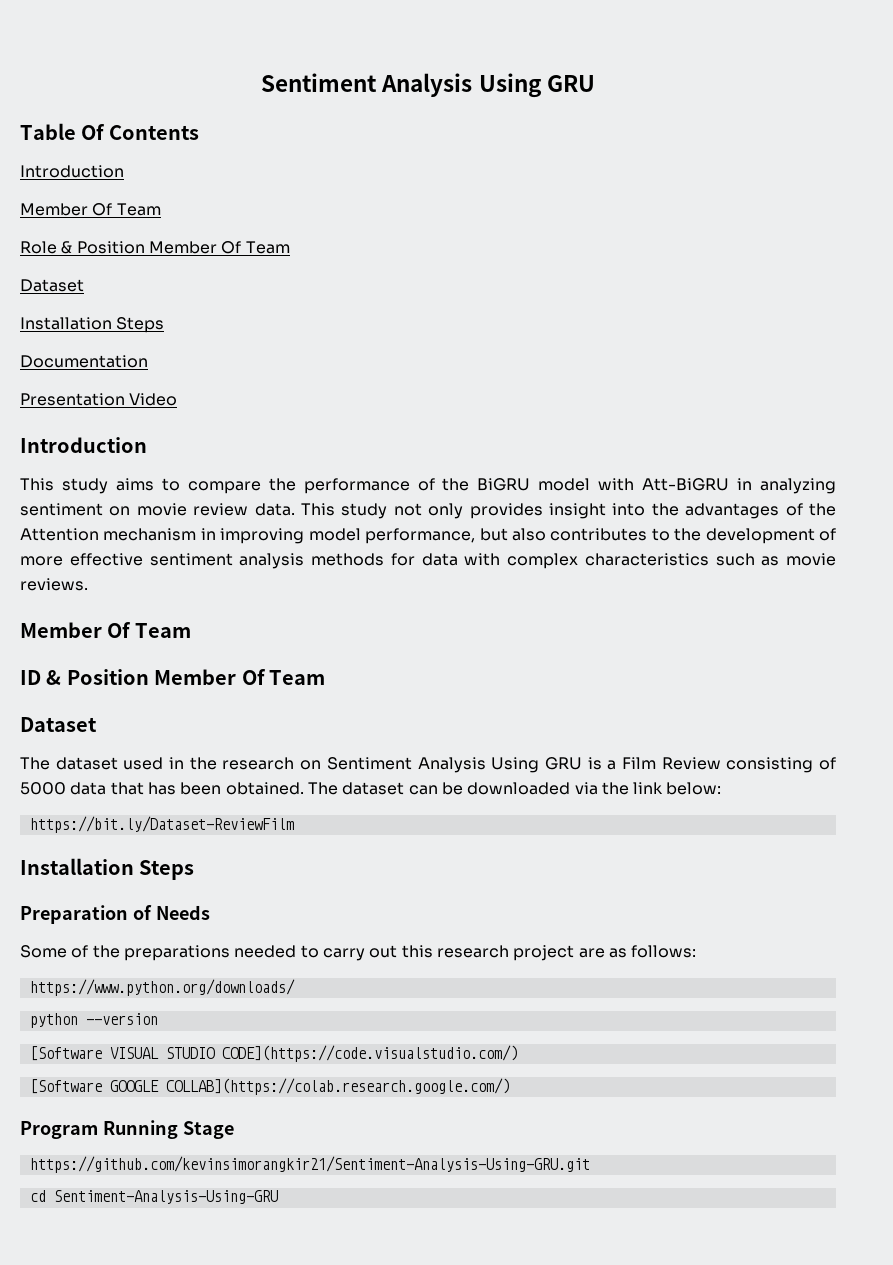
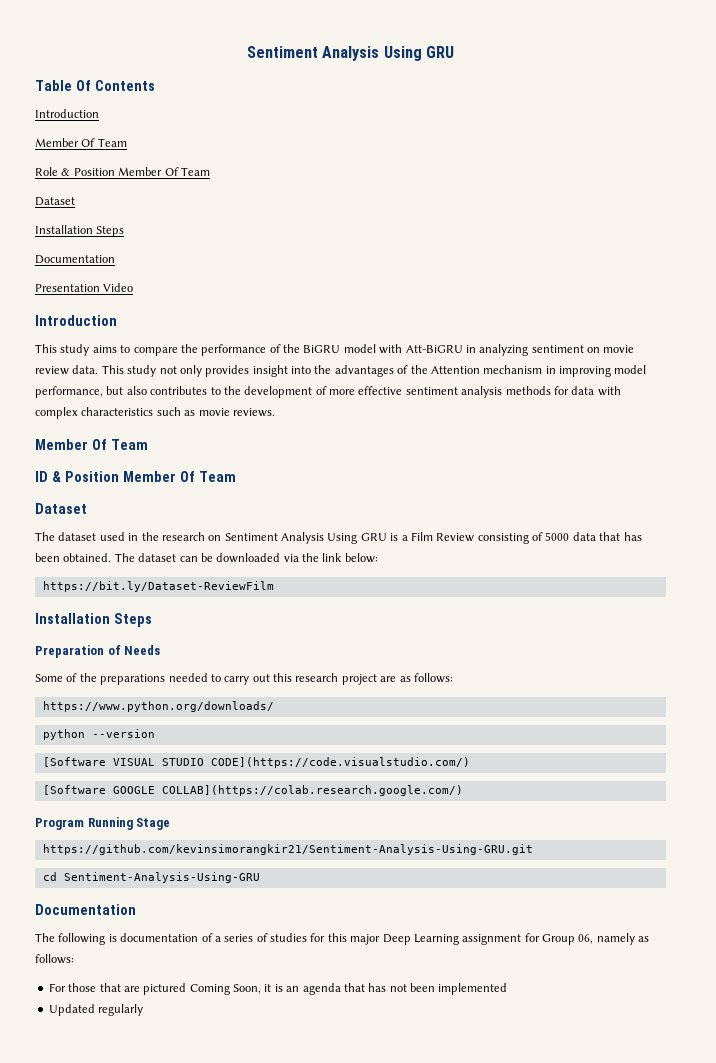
(278, 1197) none -> [35,904,136,915] [35,933,650,945] [35,954,74,964] [48,983,508,995] [48,1004,144,1016] // Documentation // The following is documentation of a series of studies for this major Deep Learning assignment for Group 06, namely as follows: // For those that are pictured Coming Soon, it is an agenda that has not been implemented // Updated regularly

